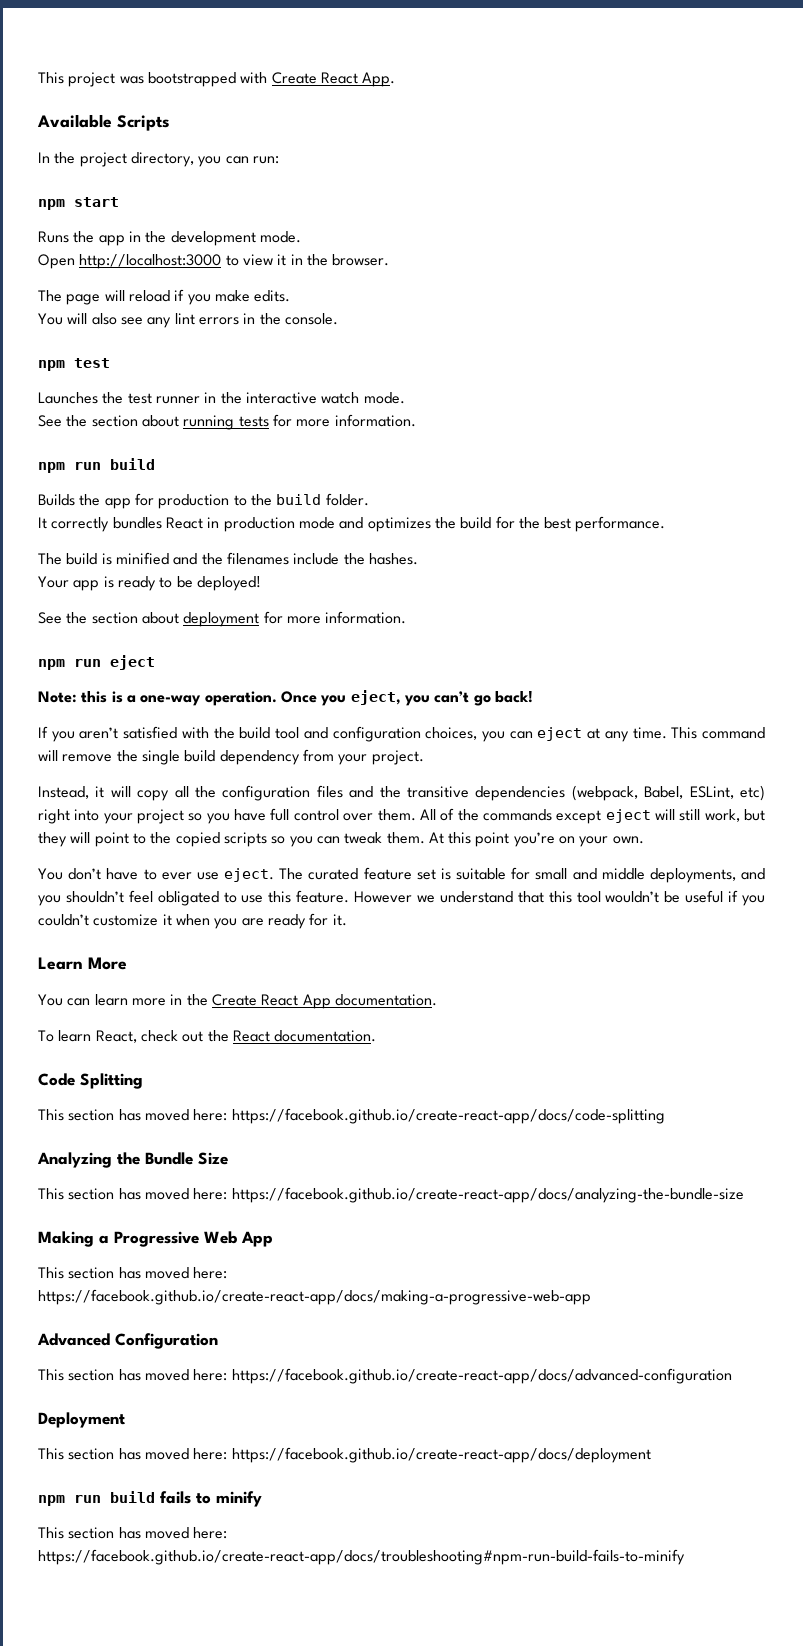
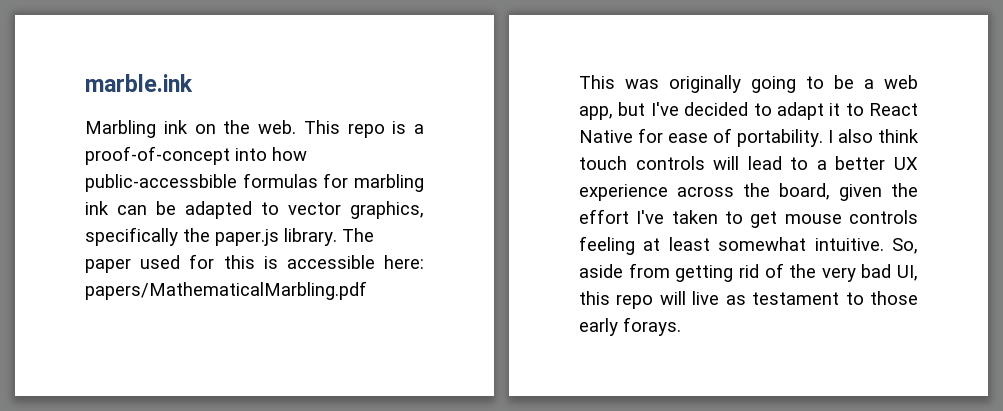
[38,72,396,87] [37,114,170,131] [38,152,279,167] [38,197,119,210] [38,231,301,246] [38,254,390,269] [38,289,291,305] [38,313,338,328] [38,358,110,371] [38,392,405,404] [38,414,416,430] [38,458,155,473] [38,493,369,509] [38,516,666,532] [38,552,418,565] [38,576,261,591] [38,611,407,627] [38,655,155,670] [38,690,533,706] [38,726,765,742] [38,749,424,765] [38,785,765,801] [38,808,766,824] [38,832,644,847] [38,867,765,883] [38,890,766,906] [38,913,347,929] [38,957,127,970] [38,994,437,1009] [38,1030,377,1043] [38,1073,143,1089] [38,1108,665,1124] [37,1152,228,1168] [38,1187,744,1203] [38,1231,273,1247] [38,1267,228,1279] [38,1289,591,1305] [37,1333,218,1349] [38,1368,732,1384] [38,1412,125,1428] [38,1447,651,1463] [38,1491,262,1507] [38,1527,228,1539] [38,1549,685,1565] This project was bootstrapped with Create React App. // Available Scripts // In the project directory, you can run: // npm start // Runs the app in the development mode. // Open http://localhost:3000 to view it in the browser. // The page will reload if you make edits. // You will also see any lint errors in the console. // npm test // Launches the test runner in the interactive watch mode. // See the section about running tests for more information. // npm run build // Builds the app for production to the build folder. // It correctly bundles React in production mode and optimizes the build for the best performance. // The build is minified and the filenames include the hashes. // Your app is ready to be deployed! // See the section about deployment for more information. // npm run eject // Note: this is a one-way operation. Once you eject, you can’t go back! // If you aren’t satisfied with the build tool and configuration choices, you can eject at any time. This command will remove the single build dependency from your project. // Instead, it will copy all the configuration files and the transitive dependencies (webpack, Babel, ESLint, etc) right into your project so you have full control over them. All of the commands except eject will still work, but they will point to the copied scripts so you can tweak them. At this point you’re on your own. // You don’t have to ever use eject. The curated feature set is suitable for small and middle deployments, and you shouldn’t feel obligated to use this feature. However we understand that this tool wouldn’t be useful if you couldn’t customize it when you are ready for it. // Learn More // You can learn more in the Create React App documentation. // To learn React, check out the React documentation. // Code Splitting // This section has moved here: https://facebook.github.io/create-react-app/docs/code-splitting // Analyzing the Bundle Size // This section has moved here: https://facebook.github.io/create-react-app/docs/analyzing-the-bundle-size // Making a Progressive Web App // This section has moved here: https://facebook.github.io/create-react-app/docs/making-a-progressive-web-app // Advanced Configuration // This section has moved here: https://facebook.github.io/create-react-app/docs/advanced-configuration // Deployment // This section has moved here: https://facebook.github.io/create-react-app/docs/deployment // npm run build fails to minify // This section has moved here: https://facebook.github.io/create-react-app/docs/troubleshooting#npm-run-build-fails-to-minify -> [85,74,193,92] [85,120,424,138] [85,146,307,165] [85,173,424,192] [85,201,424,219] [85,227,374,246] [85,254,424,273] [85,281,367,300] [579,75,918,93] [579,102,918,120] [579,128,919,147] [579,156,918,170] [579,183,918,201] [579,209,918,228] [579,236,918,255] [579,263,918,282] [579,291,918,309] [579,317,681,336] marble.ink // Marbling ink on the web. This repo is a proof-of-concept into how public-accessbible formulas for marbling ink can be adapted to vector graphics, specifically the paper.js library. The paper used for this is accessible here: papers/MathematicalMarbling.pdf // This was originally going to be a web app, but I've decided to adapt it to React Native for ease of portability. I also think touch controls will lead to a better UX experience across the board, given the effort I've taken to get mouse controls feeling at least somewhat intuitive. So, aside from getting rid of the very bad UI, this repo will live as testament to those early forays.

